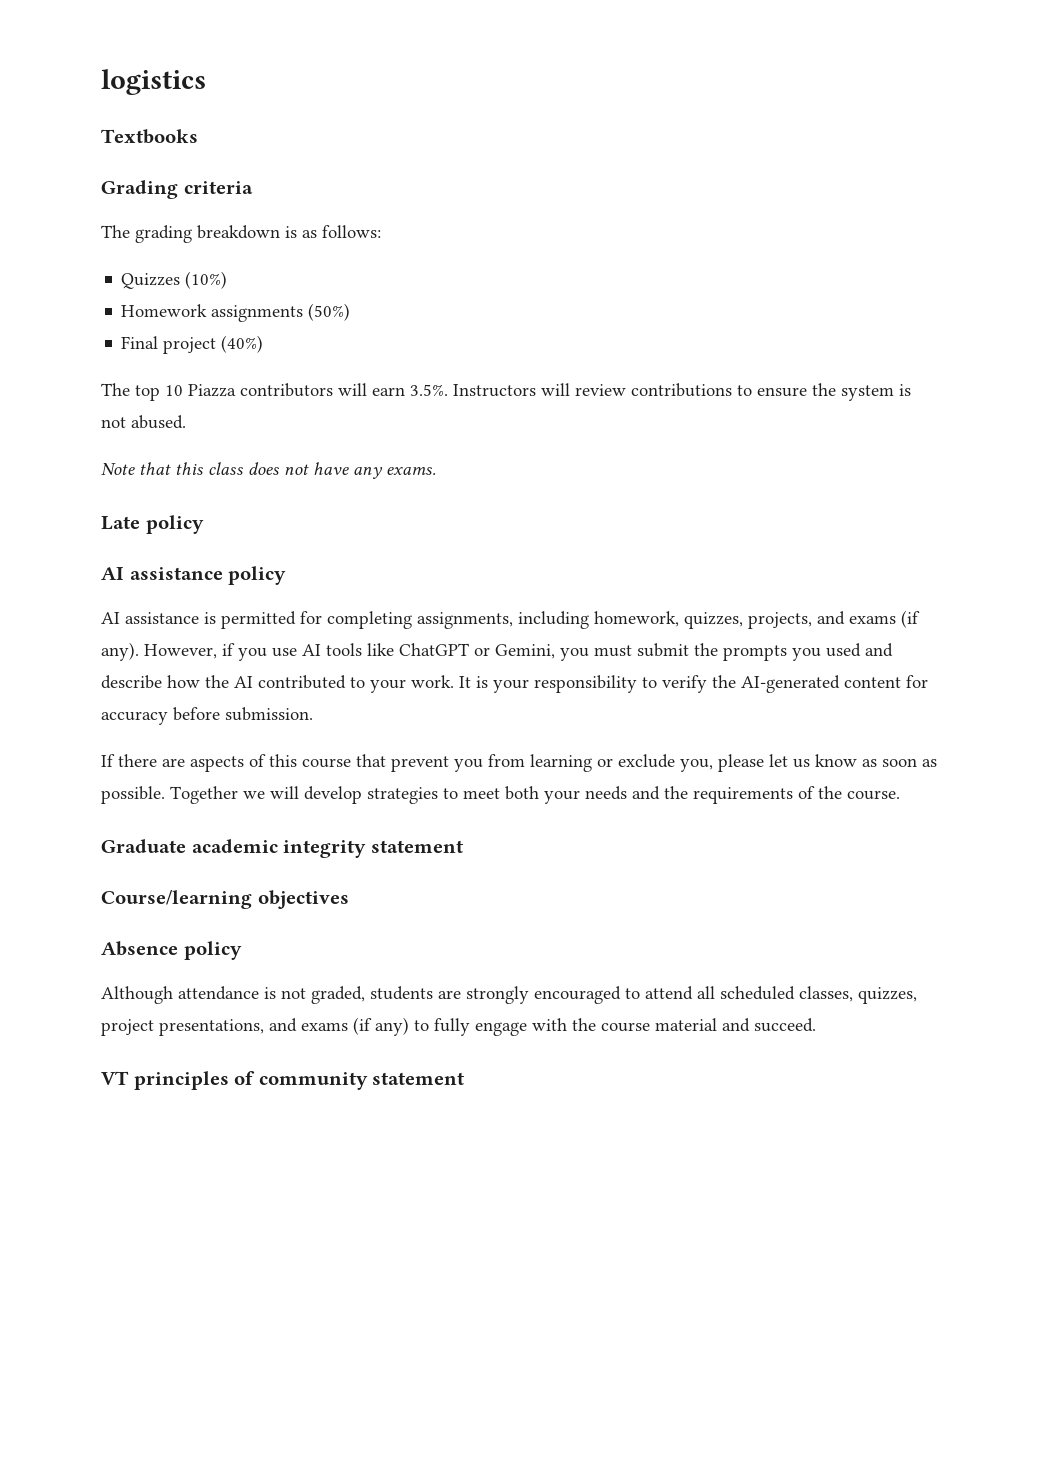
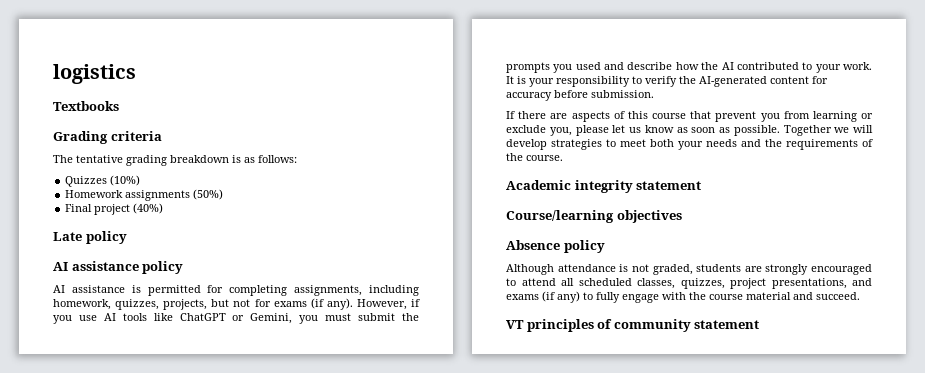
(130, 231) none -> [76,155,123,163] tentative
[101,383,911,401] [101,415,186,429] [101,462,436,479] // The top 10 Piazza contributors will earn 3.5%. Instructors will review contributions to ensure the system is not abused. // Note that this class does not have any exams. -> (164, 208) none
[817,611,845,625] and -> [211,299,271,307] but not for
[101,839,278,853] Graduate academic -> [506,180,571,190] Academic

